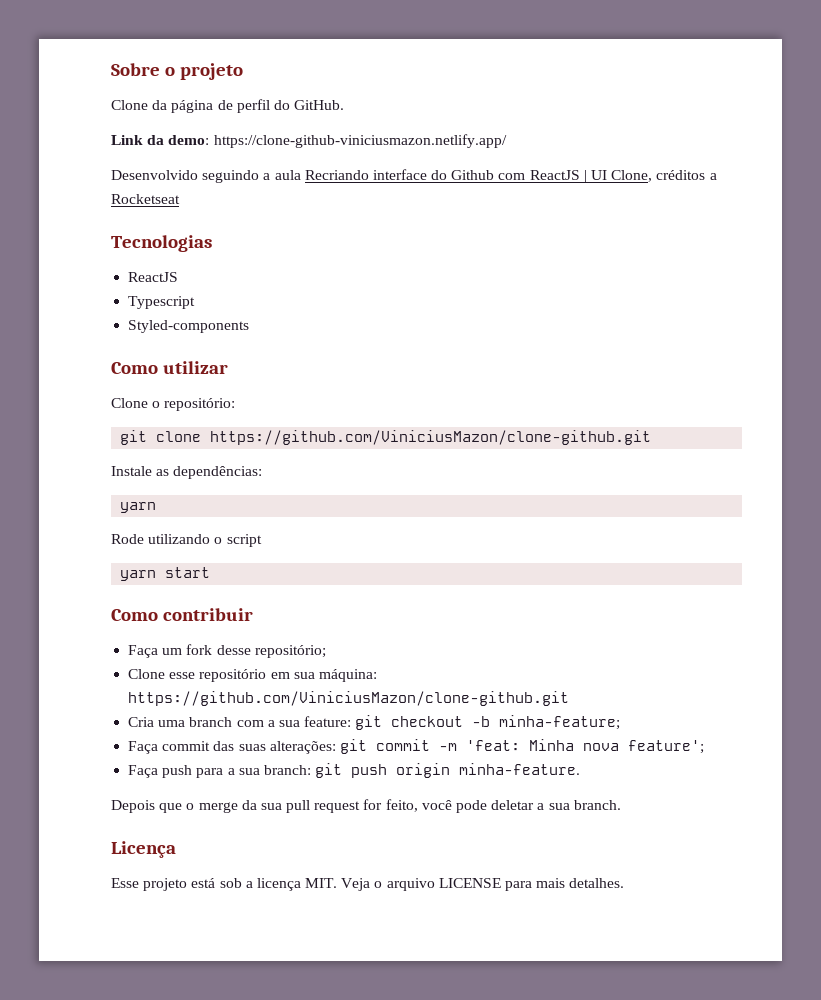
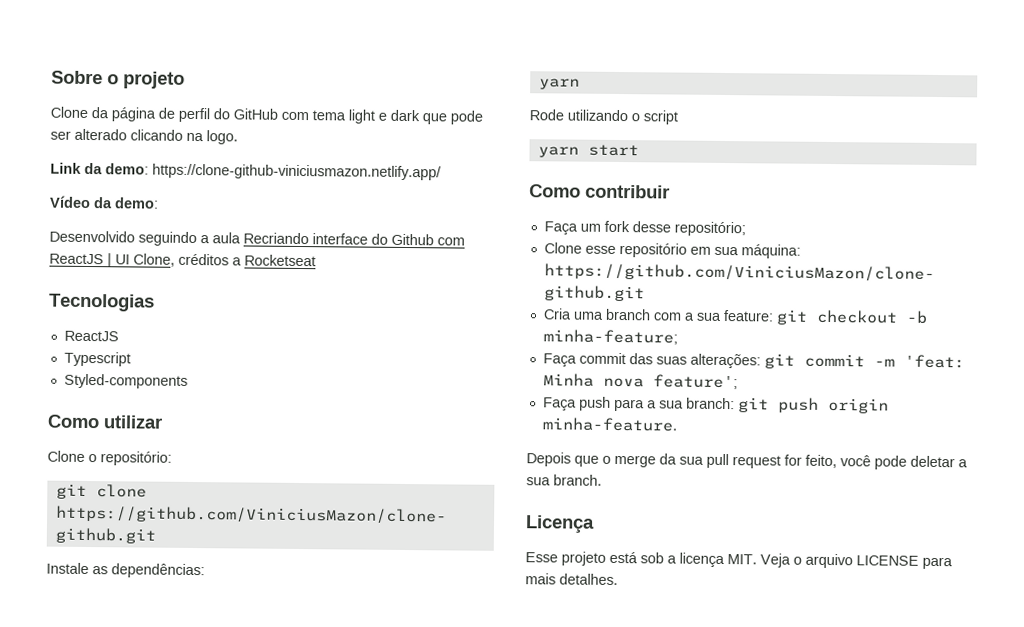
[294,100,345,110] GitHub. -> [233,108,483,125] [50,128,238,145] GitHub com tema light e dark que pode ser alterado clicando na logo.
(507, 141) none -> [49,195,159,209] // Vídeo da demo:

